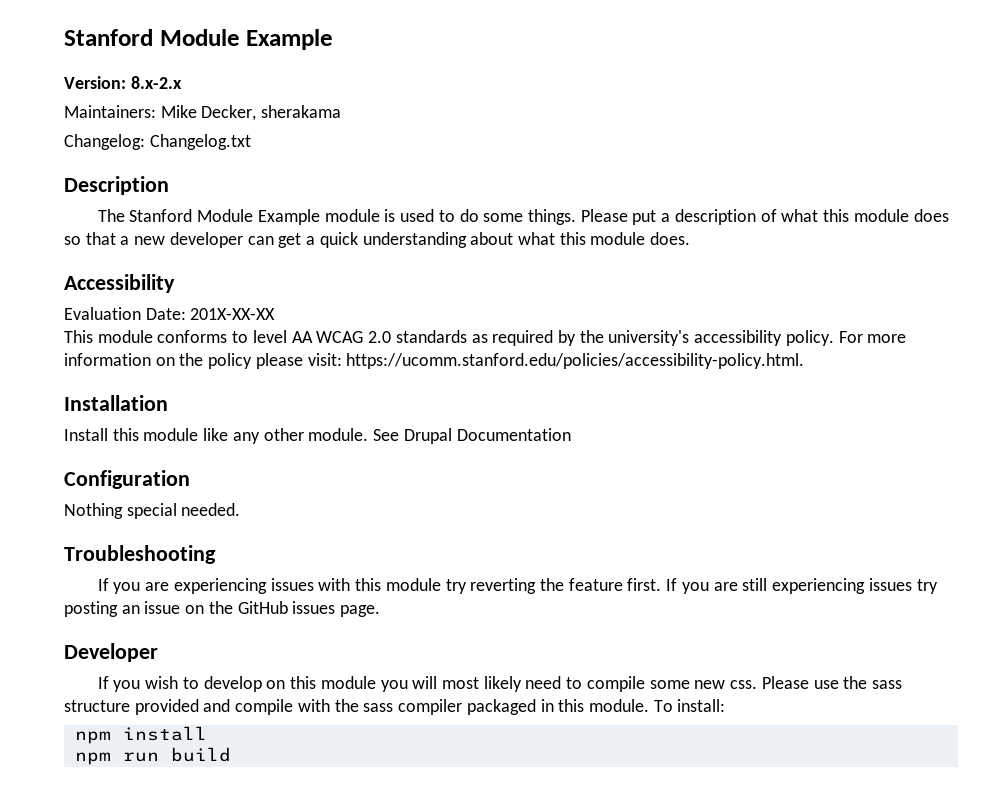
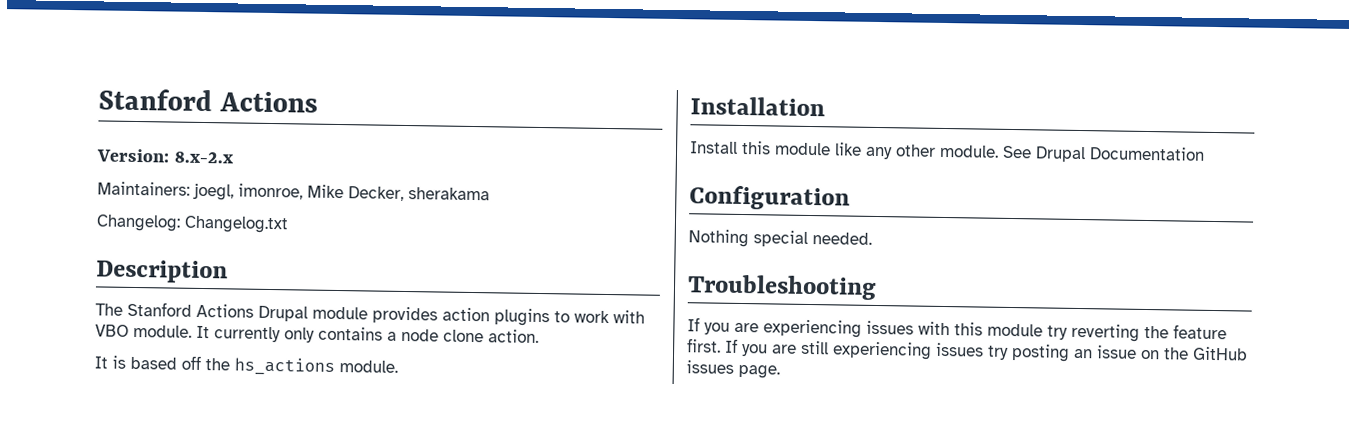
[64,29,334,50] Stanford Module Example -> [98,88,318,113] Stanford Actions
(156, 111) none -> [193,182,303,201] joegl, imonroe,
[197,209,949,225] [64,232,691,248] [64,274,175,293] [64,307,276,320] [64,330,907,346] [64,353,805,369] Module Example module is used to do some things. Please put a description of what this module does so that a new developer can get a quick understanding about what this module does. // Accessibility // Evaluation Date: 201X-XX-XX // This module conforms to level AA WCAG 2.0 standards as required by the university's accessibility policy. For more information on the policy please visit: https://ucomm.stanford.edu/policies/accessibility-policy.html. -> [196,303,645,327] [95,324,539,343] [94,355,398,376] Actions Drupal module provides action plugins to work with VBO module. It currently only contains a node clone action. // It is based off the hs_actions module.
[64,643,158,662] [97,676,902,692] [64,699,726,715] [74,726,207,744] [74,747,231,765] // Developer // If you wish to develop on this module you will most likely need to compile some new css. Please use the sass structure provided and compile with the sass compiler packaged in this module. To install: // npm install // npm run build -> (780, 371) none

